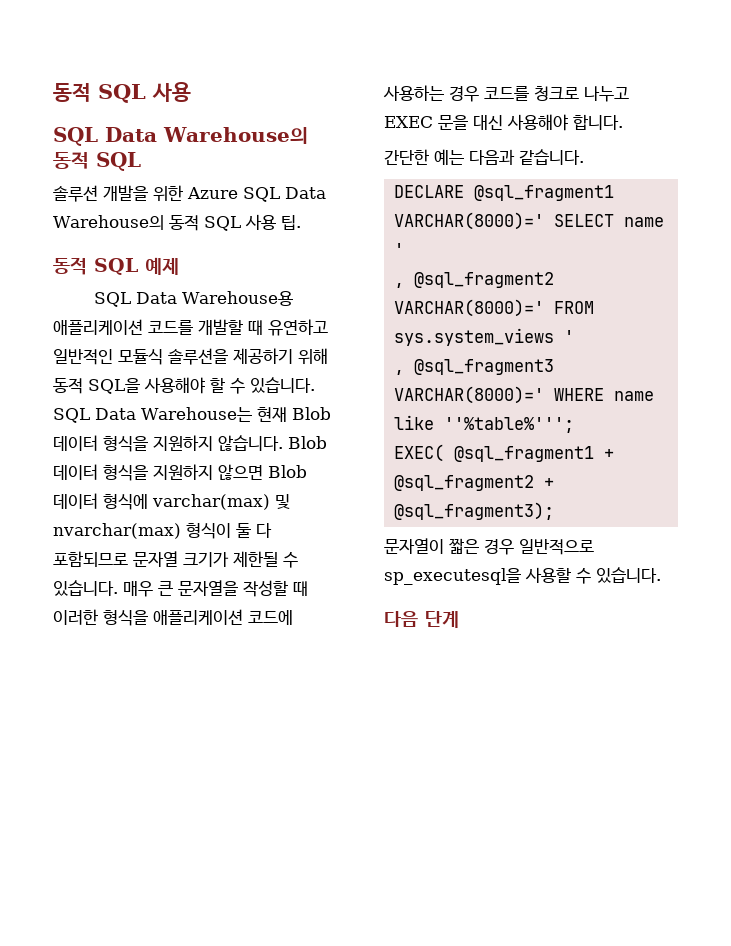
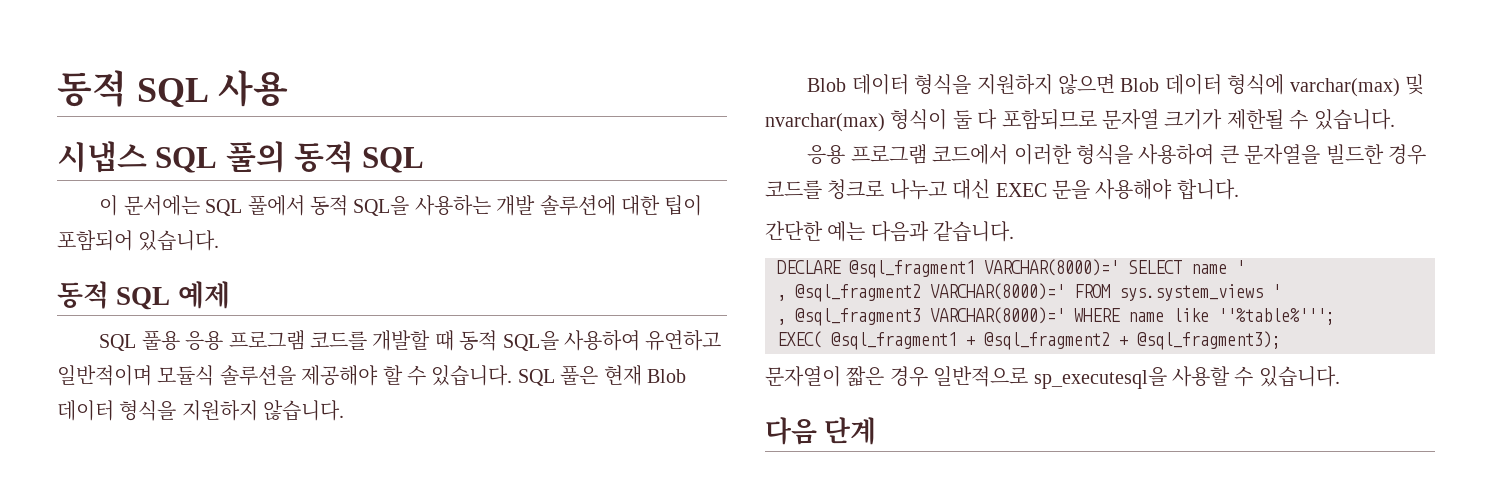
[53,127,308,146] SQL Data Warehouse의 -> [57,141,286,173] 시냅스 SQL 풀의
[53,185,326,202] [53,214,301,231] [53,257,179,275] [94,291,294,307] [53,319,328,336] [53,348,328,365] [53,377,205,394] 솔루션 개발을 위한 Azure SQL Data Warehouse의 동적 SQL 사용 팁. // 동적 SQL 예제 // SQL Data Warehouse용 애플리케이션 코드를 개발할 때 유연하고 일반적인 모듈식 솔루션을 제공하기 위해 동적 SQL을 사용해야 -> [99,195,703,216] [57,230,220,251] [57,281,230,310] [99,330,722,351] [57,365,379,386] 이 문서에는 SQL 풀에서 동적 SQL을 사용하는 개발 솔루션에 대한 팁이 포함되어 있습니다. // 동적 SQL 예제 // SQL 풀용 응용 프로그램 코드를 개발할 때 동적 SQL을 사용하여 유연하고 일반적이며 모듈식 솔루션을 제공해야
[95,407,252,422] Data Warehouse는 -> [560,365,599,385] 풀은
(283, 443) none -> (345, 410) //
[123,580,308,597] [53,609,293,626] [383,85,444,101] 매우 큰 문자열을 작성할 때 이러한 형식을 애플리케이션 코드에 사용하는 -> [807,144,1384,165] // 응용 프로그램 코드에서 이러한 형식을 사용하여 큰 문자열을 빌드한
(629, 94) none -> [952,179,991,200] 대신
[473,115,503,130] 대신 -> (1090, 189) none

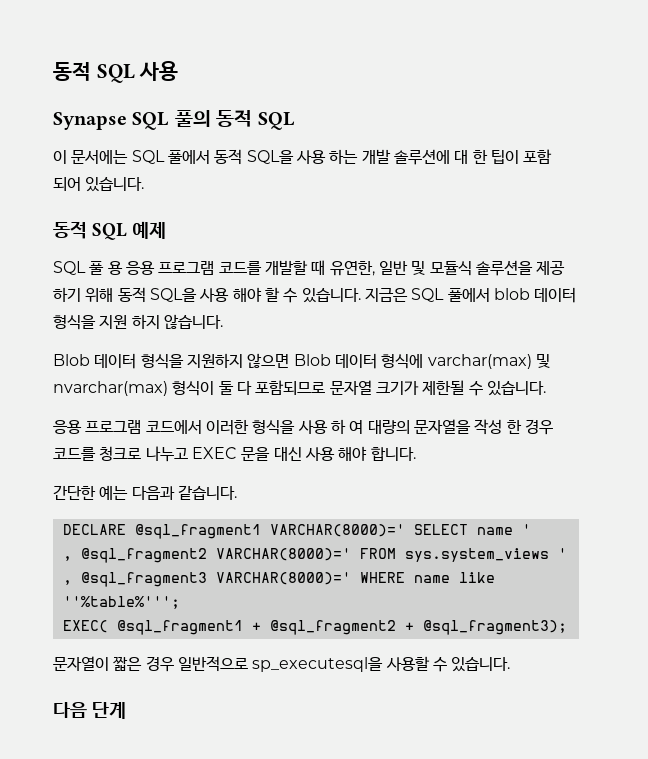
[57,141,147,173] 시냅스 -> [53,112,127,130] Synapse
[414,195,703,216] [57,230,133,251] 사용하는 개발 솔루션에 대한 팁이 포함되어 -> [295,149,553,165] [53,177,81,191] 사용 하는 개발 솔루션에 대 한 팁이 포함 되어
[141,330,180,351] 풀용 -> [89,261,123,275] 풀 용
[459,330,722,351] [57,365,686,386] [57,400,258,421] 동적 SQL을 사용하여 유연하고 일반적이며 모듈식 솔루션을 제공해야 할 수 있습니다. SQL 풀은 현재 Blob 데이터 형식을 지원하지 -> [329,260,566,276] [53,287,577,303] [53,314,160,330] 유연한, 일반 및 모듈식 솔루션을 제공 하기 위해 동적 SQL을 사용 해야 할 수 있습니다. 지금은 SQL 풀에서 blob 데이터 형식을 지원 하지
[1138,144,1384,165] 사용하여 큰 문자열을 빌드한 -> [297,419,522,435] 사용 하 여 대량의 문자열을 작성 한
[952,179,991,200] 대신 -> (188, 454) none
[1095,179,1173,200] 사용해야 -> [273,446,368,461] 대신 사용 해야

